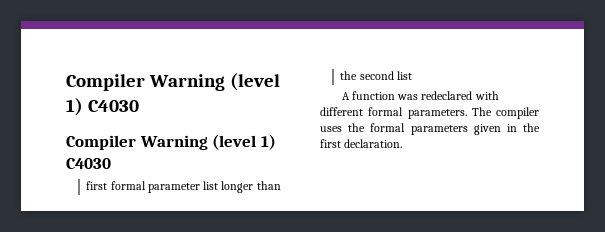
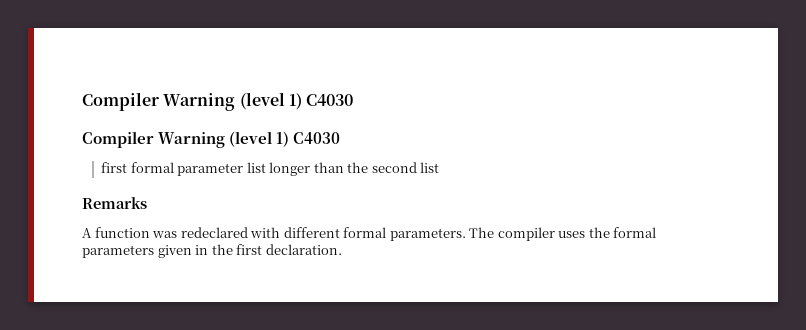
(412, 75) none -> [82,197,147,209] // Remarks

